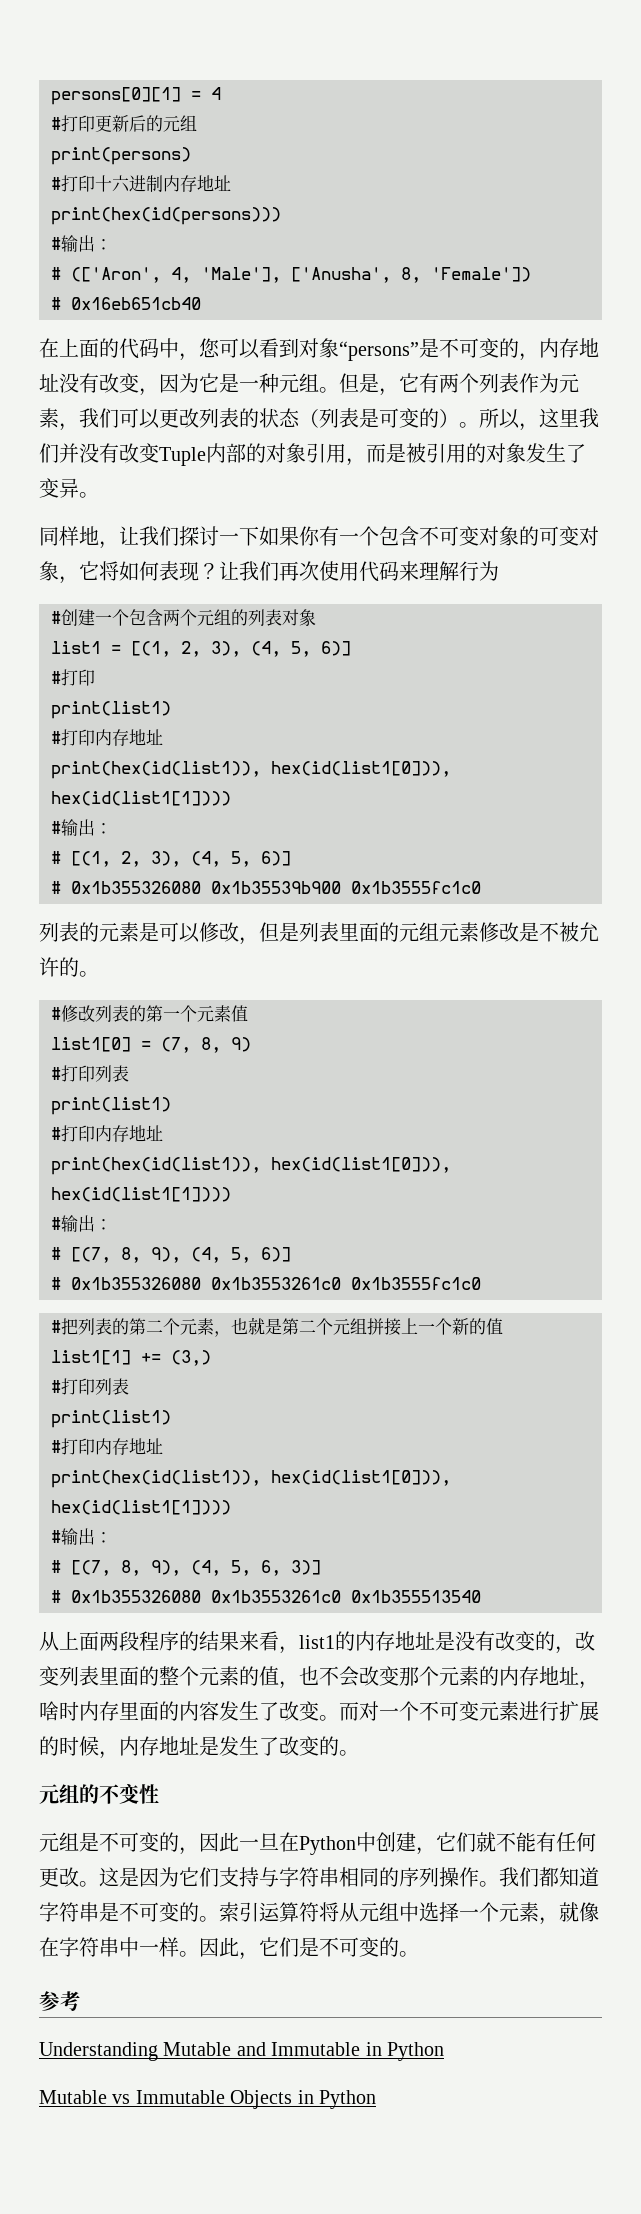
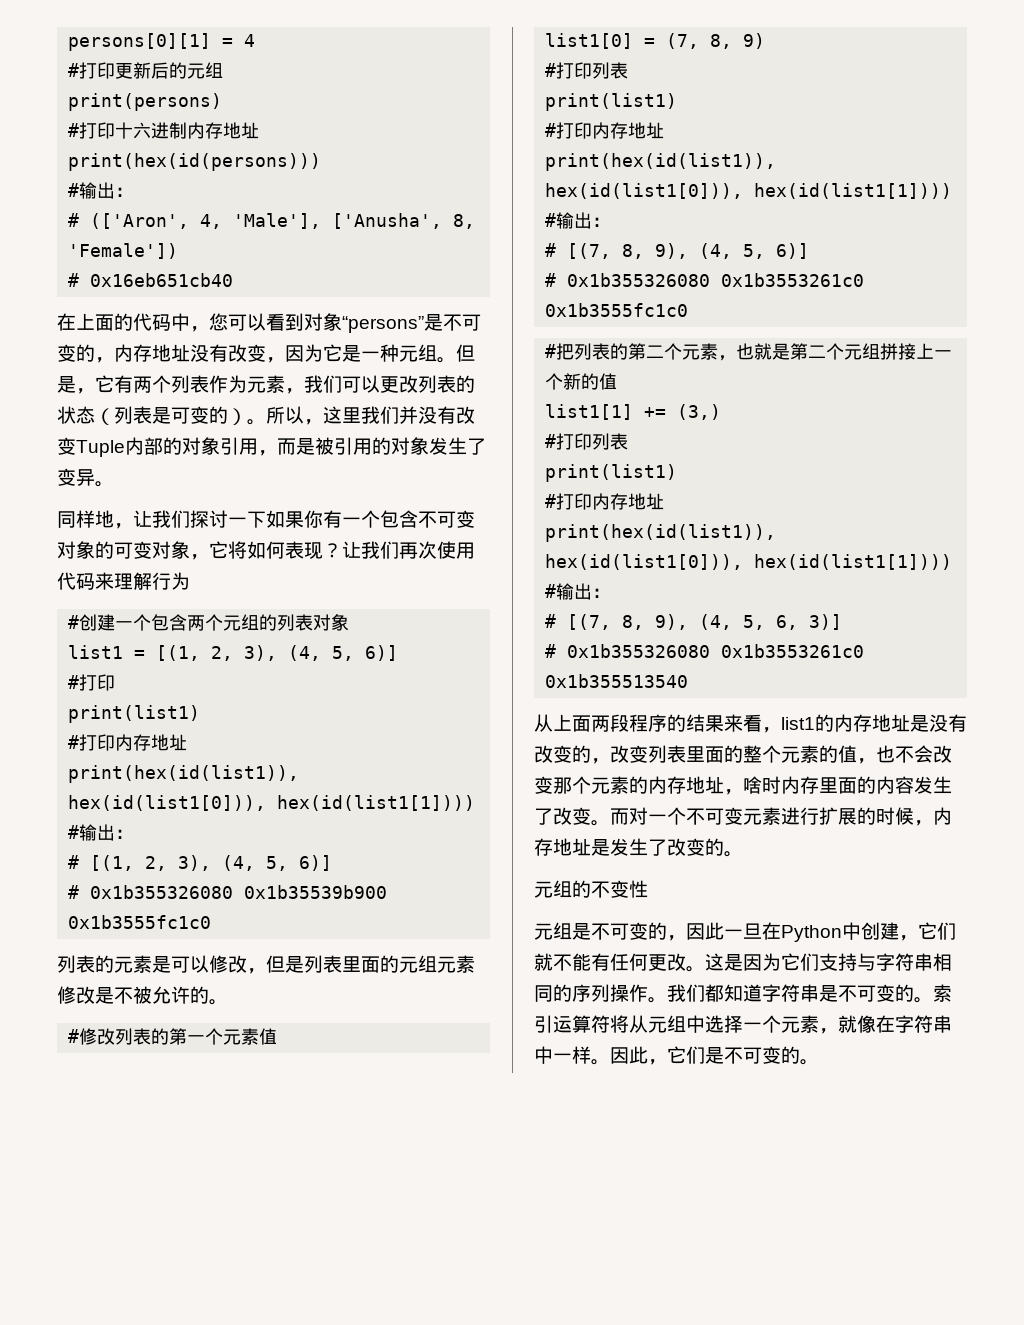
[39,1991,81,2011] [39,2042,444,2061] [39,2090,376,2109] // 参考 // Understanding Mutable and Immutable in Python // Mutable vs Immutable Objects in Python -> (819, 1062) none

